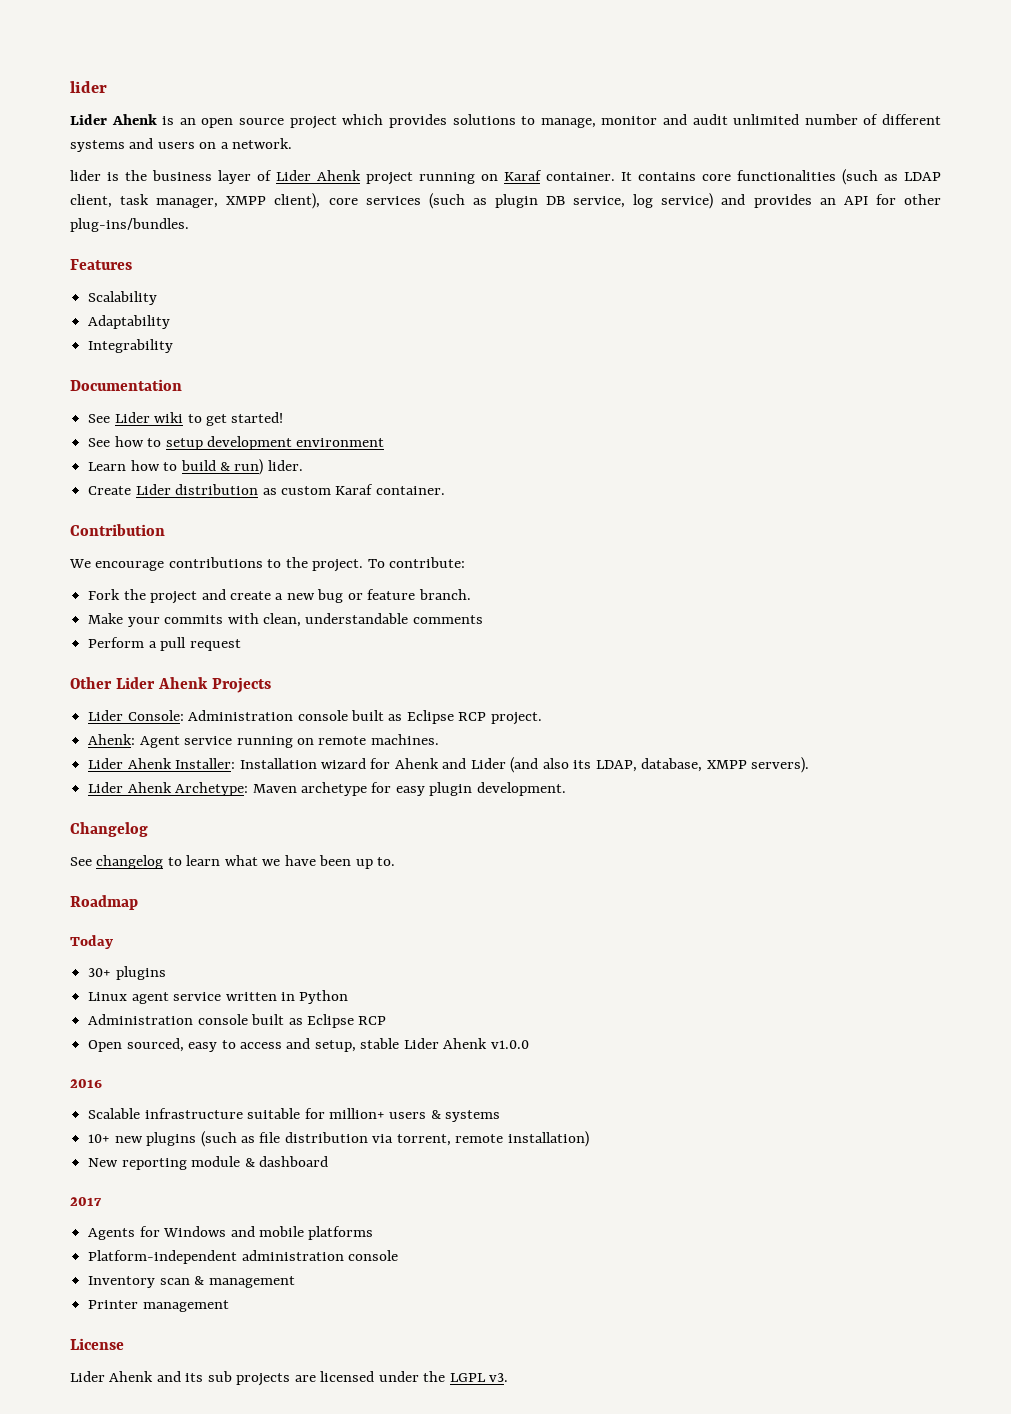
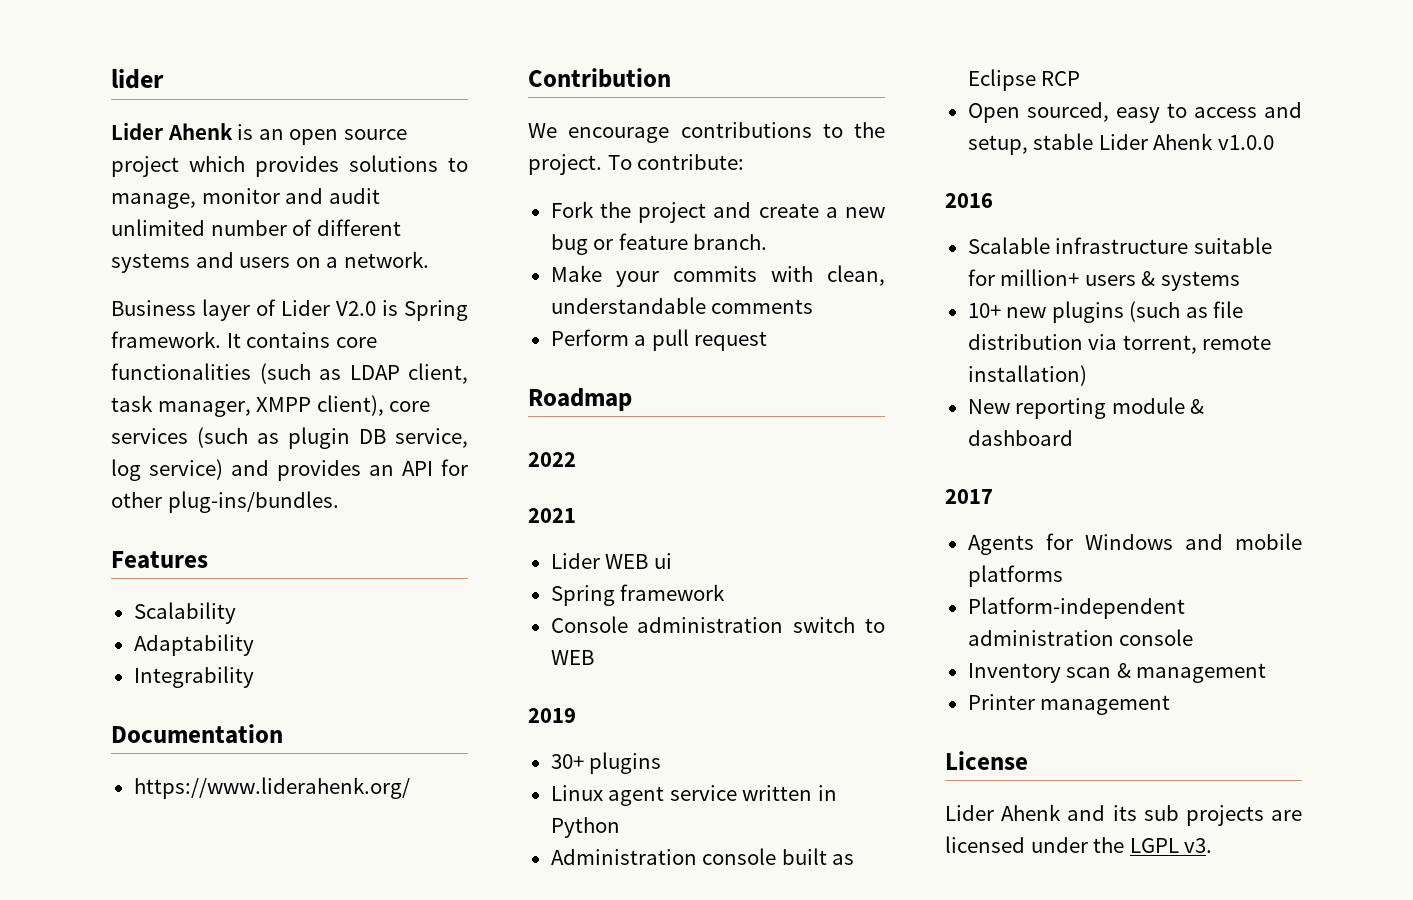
[70,170,615,185] lider is the business layer of Lider Ahenk project running on Karaf container. -> [111,299,468,321] [111,331,221,348] Business layer of Lider V2.0 is Spring framework.
[88,412,284,426] [88,436,385,450] [88,459,303,475] [88,484,445,495] See Lider wiki to get started! // See how to setup development environment // Learn how to build & run) lider. // Create Lider distribution as custom Karaf container. -> [133,777,410,799] https://www.liderahenk.org/
[70,677,271,693] [88,710,542,725] [88,734,439,748] [88,757,809,773] [88,782,566,796] [70,822,148,837] [70,855,396,869] [70,895,138,910] [70,935,113,949] Other Lider Ahenk Projects // Lider Console: Administration console built as Eclipse RCP project. // Ahenk: Agent service running on remote machines. // Lider Ahenk Installer: Installation wizard for Ahenk and Lider (and also its LDAP, database, XMPP servers). // Lider Ahenk Archetype: Maven archetype for easy plugin development. // Changelog // See changelog to learn what we have been up to. // Roadmap // Today -> [528,388,632,411] [528,452,576,467] [528,508,576,523] [550,553,672,569] [550,584,726,606] [550,616,885,633] [550,650,594,665] [528,708,576,723] Roadmap // 2022 // 2021 // Lider WEB ui // Spring framework // Console administration switch to WEB // 2019

